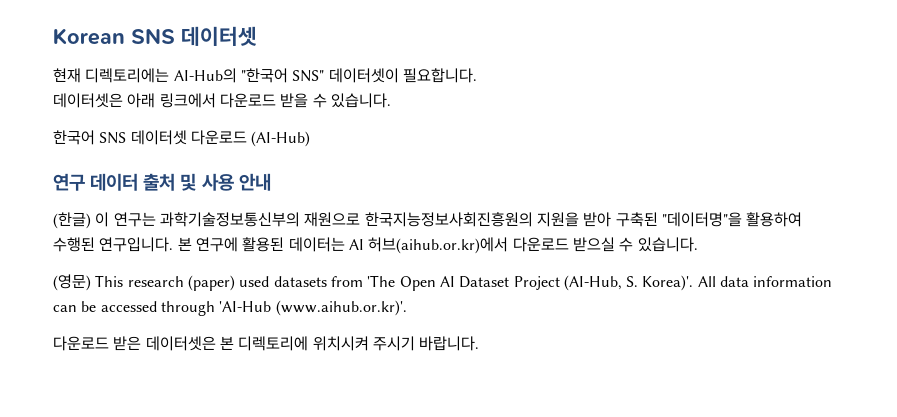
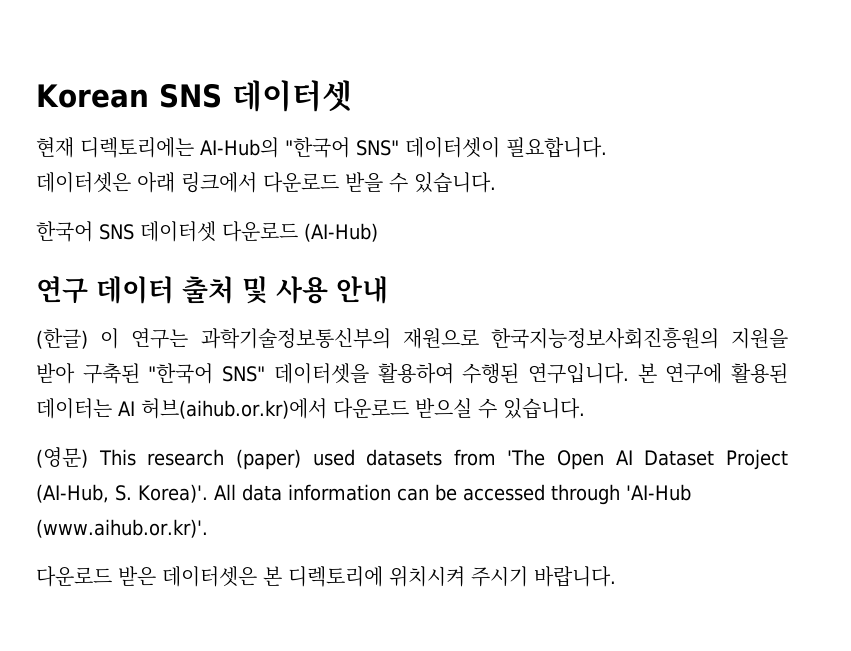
[661,212,742,227] "데이터명"을 -> [148,363,369,384] "한국어 SNS" 데이터셋을

